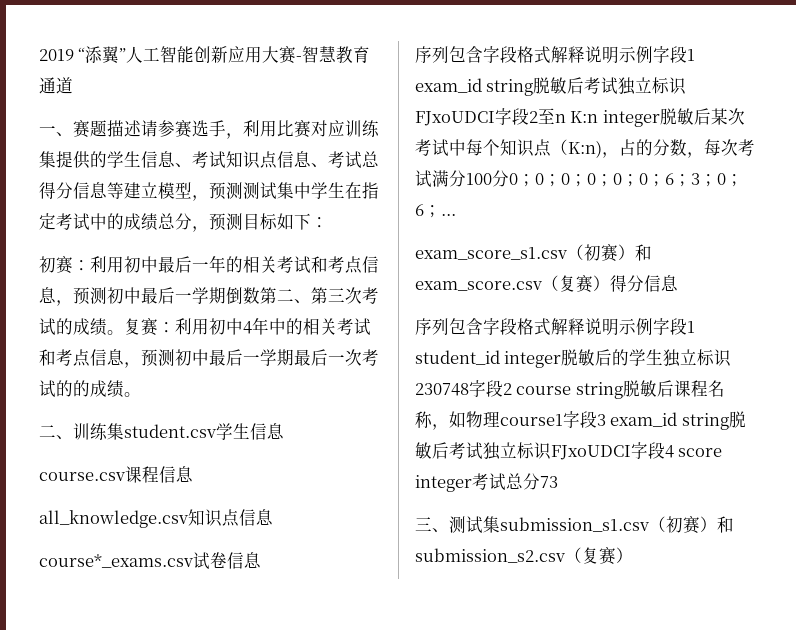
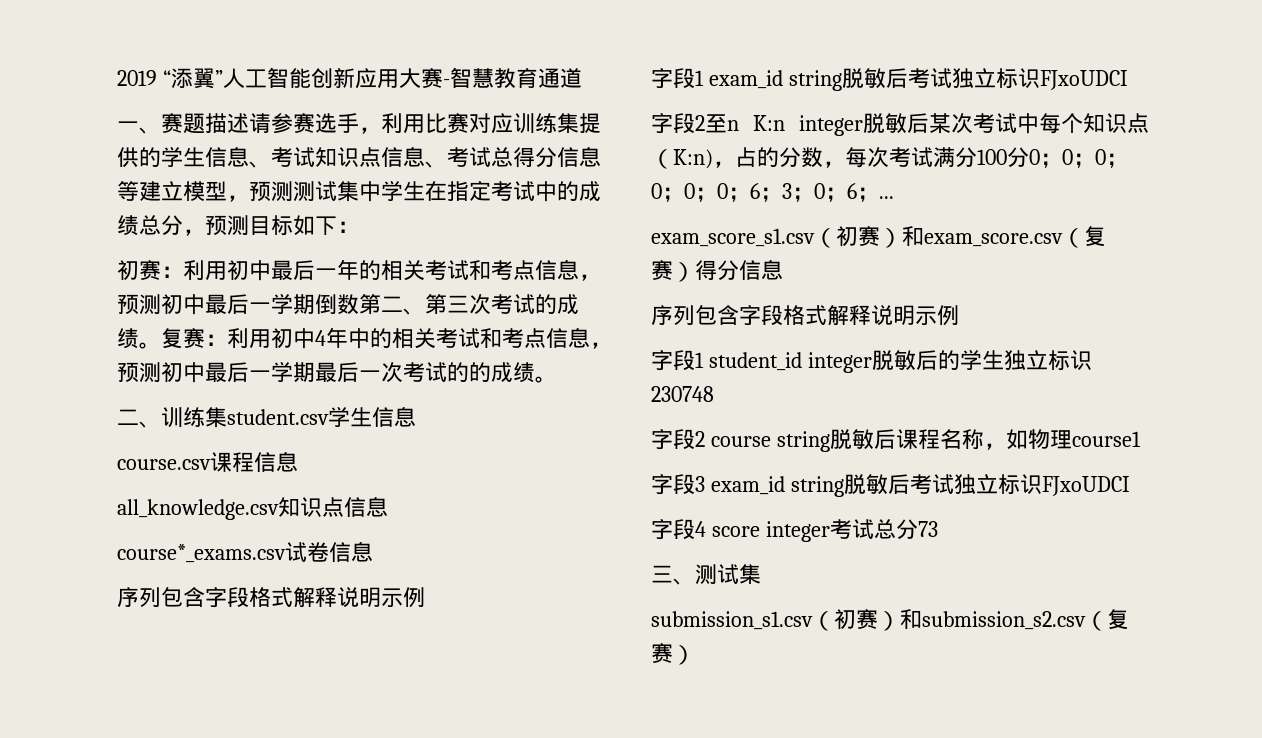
(653, 54) none -> (425, 597) //
(495, 118) none -> (1128, 80) //
(653, 326) none -> (959, 315) //
(469, 389) none -> (714, 394) //
(563, 420) none -> (1141, 439) //
(631, 452) none -> (1130, 486) //
(500, 524) none -> (761, 574) //

